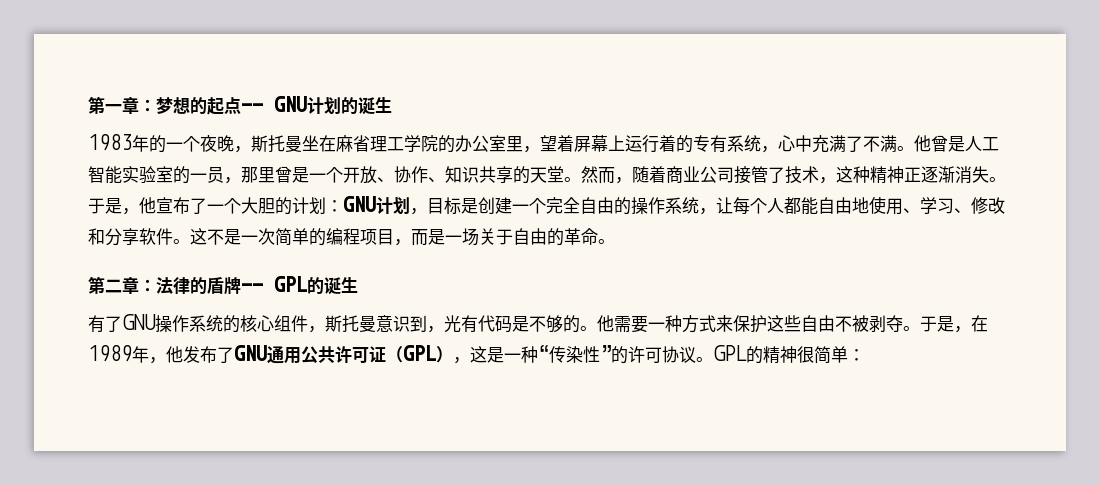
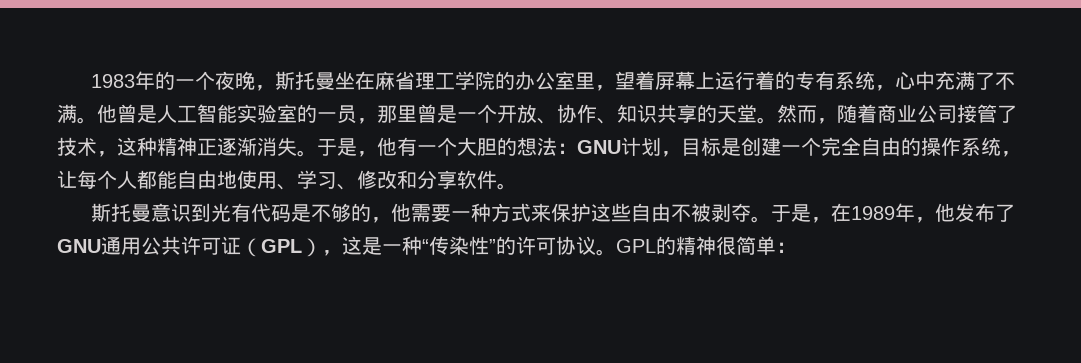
[88,96,392,115] 第一章：梦想的起点—— GNU计划的诞生 // -> (91, 81) none
[156,197,207,214] 宣布了 -> [397,137,417,156] 有
[292,197,326,214] 计划 -> [517,137,557,156] 想法
[190,228,615,246] [88,276,358,295] [88,314,325,333] 这不是一次简单的编程项目，而是一场关于自由的革命。 // 第二章：法律的盾牌—— GPL的诞生 // 有了GNU操作系统的核心组件， -> (517, 186) //
[427,326,444,333] ， -> (212, 212) none
[580,326,597,331] 。 -> [371,217,392,223] ，

